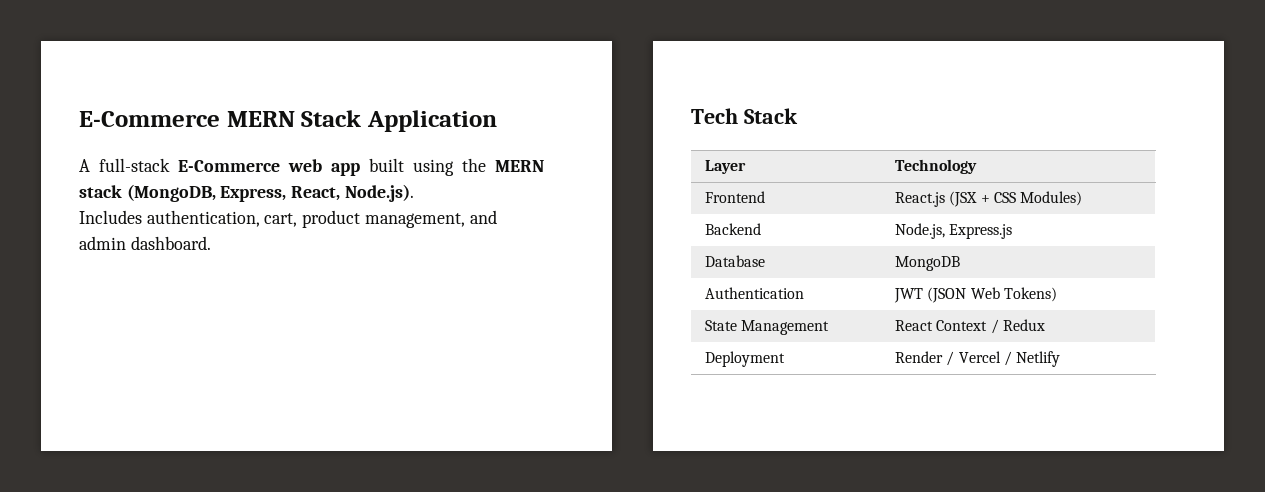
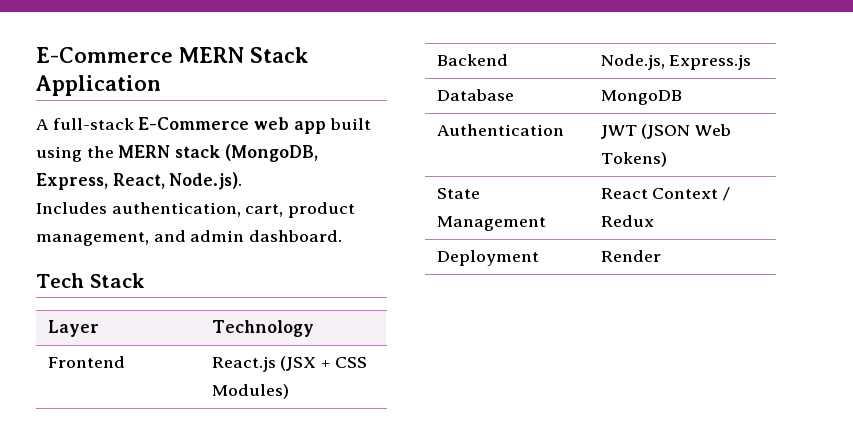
[946,351,1061,367] / Vercel / Netlify -> (661, 256) none

